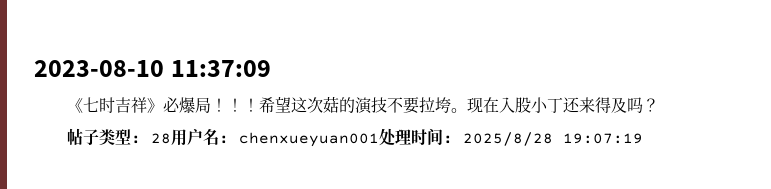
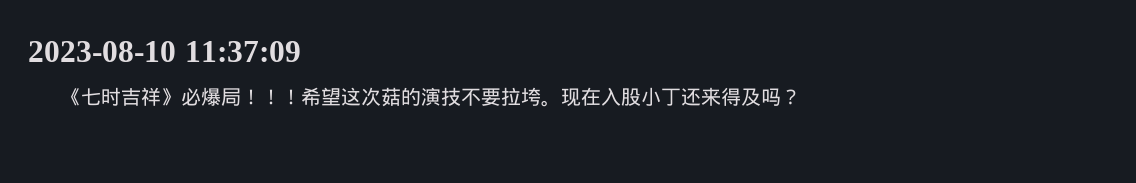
[66,128,643,147] // 帖子类型: 28用户名: chenxueyuan001处理时间: 2025/8/28 19:07:19 -> (801, 97) none

